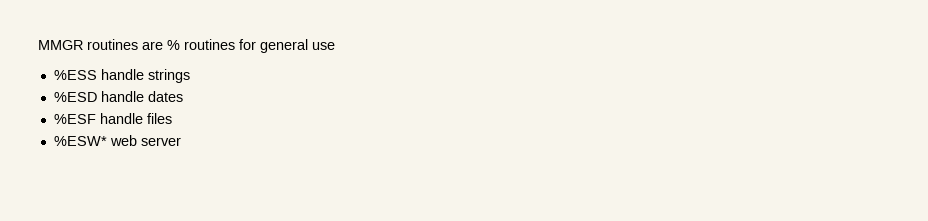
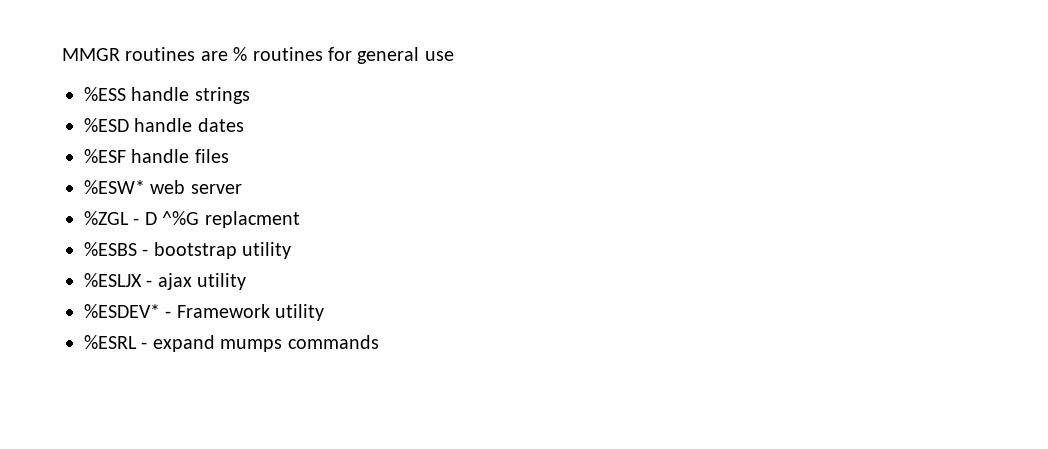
(181, 141) none -> [84,211,300,228] [84,242,292,259] [84,273,247,290] [84,304,325,321] [84,335,379,352] // %ZGL - D ^%G replacment // %ESBS - bootstrap utility // %ESLJX - ajax utility // %ESDEV* - Framework utility // %ESRL - expand mumps commands

